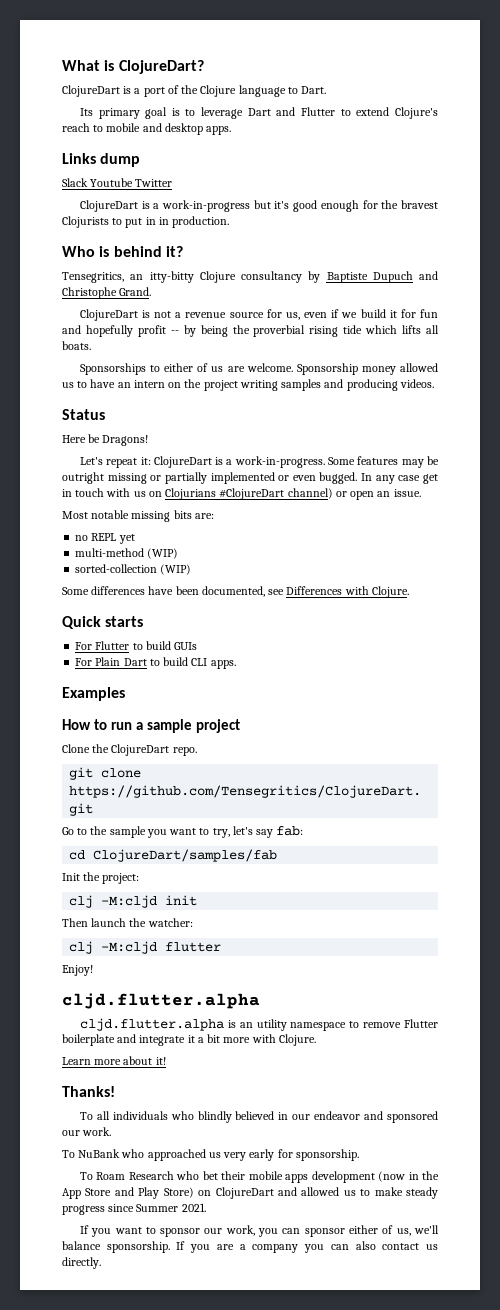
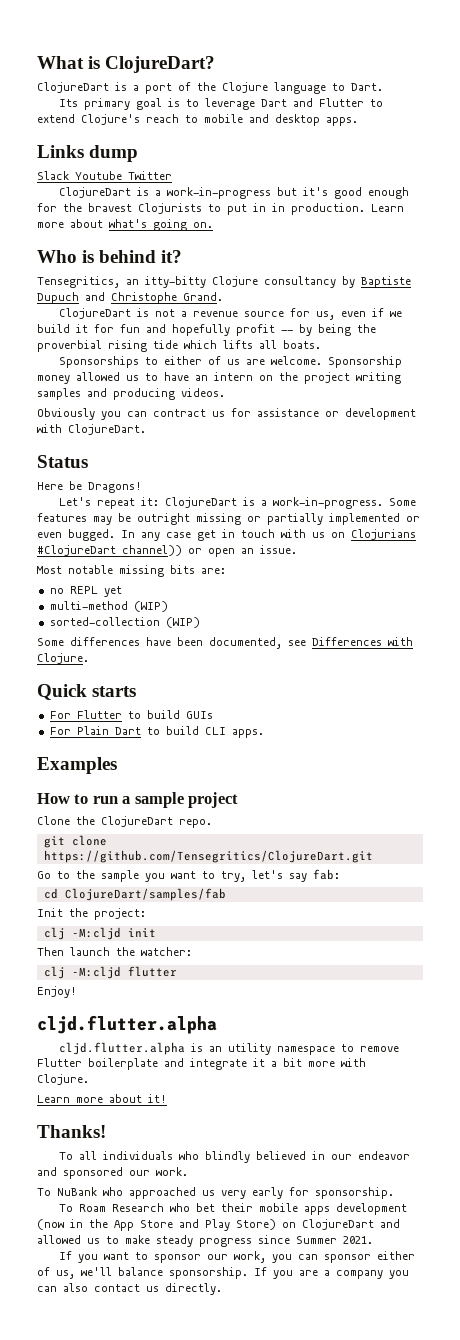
(230, 222) none -> [371,204,404,212] [37,219,213,231] Learn more about what's going on.
(434, 383) none -> [37,408,416,420] [37,424,146,435] // Obviously you can contract us for assistance or development with ClojureDart.
[287,488,333,499] channel) -> [122,545,182,556] channel))

